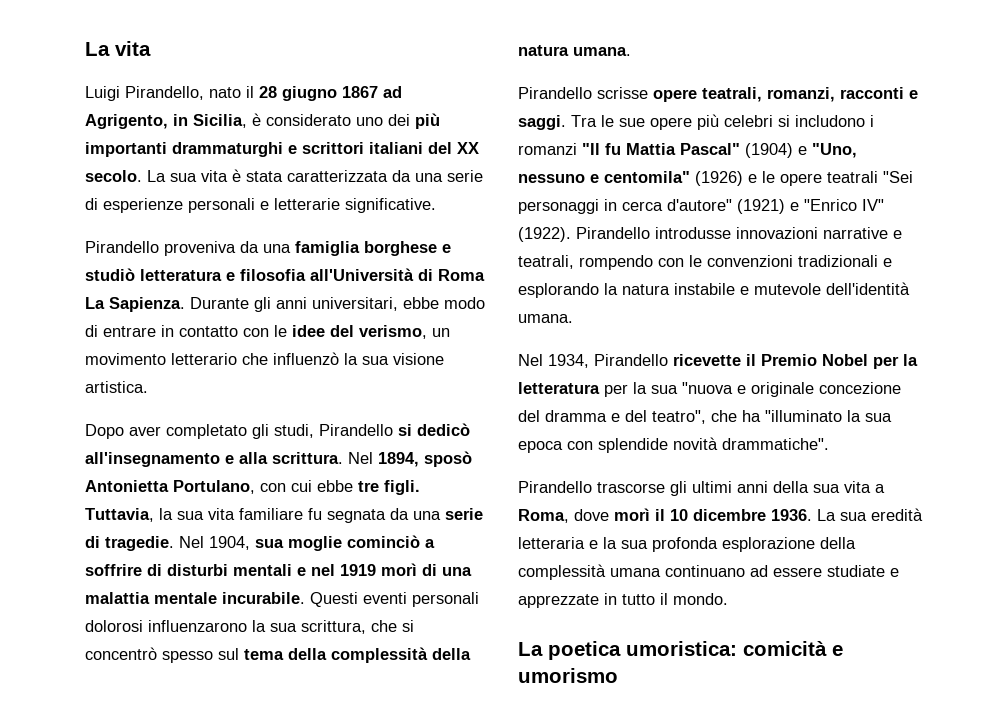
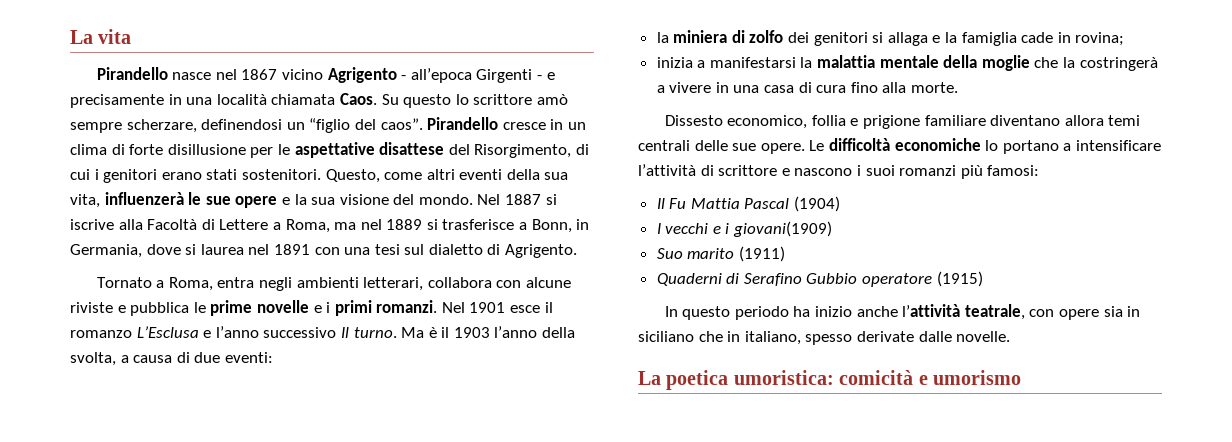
[85,86,402,101] [85,113,440,129] [85,142,479,157] [85,169,483,182] [85,198,436,213] [85,241,451,256] [85,268,485,281] [85,297,485,312] [85,325,450,339] [85,352,444,365] [85,381,148,393] [85,423,470,439] [85,451,472,467] [85,480,420,495] [85,508,483,523] [85,535,435,551] [85,563,472,576] [85,592,479,607] [85,620,414,634] [85,647,471,663] [518,45,631,56] [518,87,918,102] [518,114,874,130] [518,143,857,158] [518,171,913,186] [518,199,884,214] [518,227,902,242] [518,255,892,270] [518,282,910,298] [518,314,573,323] [518,354,918,369] [518,382,901,397] [518,410,892,424] [518,437,829,453] [518,481,885,496] [518,508,923,523] [518,537,856,552] [518,564,899,580] [518,593,728,608] Luigi Pirandello, nato il 28 giugno 1867 ad Agrigento, in Sicilia, è considerato uno dei più importanti drammaturghi e scrittori italiani del XX secolo. La sua vita è stata caratterizzata da una serie di esperienze personali e letterarie significative. // Pirandello proveniva da una famiglia borghese e studiò letteratura e filosofia all'Università di Roma La Sapienza. Durante gli anni universitari, ebbe modo di entrare in contatto con le idee del verismo, un movimento letterario che influenzò la sua visione artistica. // Dopo aver completato gli studi, Pirandello si dedicò all'insegnamento e alla scrittura. Nel 1894, sposò Antonietta Portulano, con cui ebbe tre figli. Tuttavia, la sua vita familiare fu segnata da una serie di tragedie. Nel 1904, sua moglie cominciò a soffrire di disturbi mentali e nel 1919 morì di una malattia mentale incurabile. Questi eventi personali dolorosi influenzarono la sua scrittura, che si concentrò spesso sul tema della complessità della natura umana. // Pirandello scrisse opere teatrali, romanzi, racconti e saggi. Tra le sue opere più celebri si includono i romanzi "Il fu Mattia Pascal" (1904) e "Uno, nessuno e centomila" (1926) e le opere teatrali "Sei personaggi in cerca d'autore" (1921) e "Enrico IV" (1922). Pirandello introdusse innovazioni narrative e teatrali, rompendo con le convenzioni tradizionali e esplorando la natura instabile e mutevole dell'identità umana. // Nel 1934, Pirandello ricevette il Premio Nobel per la letteratura per la sua "nuova e originale concezione del dramma e del teatro", che ha "illuminato la sua epoca con splendide novità drammatiche". // Pirandello trascorse gli ultimi anni della sua vita a Roma, dove morì il 10 dicembre 1936. La sua eredità letteraria e la sua profonda esplorazione della complessità umana continuano ad essere studiate e apprezzate in tutto il mondo. -> [96,67,555,83] [70,93,568,108] [70,117,586,133] [70,142,589,158] [70,169,569,183] [70,192,557,208] [70,219,590,233] [70,244,578,258] [96,277,572,291] [70,300,553,316] [70,326,576,338] [70,352,273,366] [656,30,1125,46] [656,55,1158,71] [656,82,959,93] [664,115,1141,129] [638,138,1161,154] [638,164,1040,179] [656,196,841,212] [656,221,833,237] [656,246,785,262] [656,271,983,287] [664,304,1141,320] [638,331,1011,345] Pirandello nasce nel 1867 vicino Agrigento - all’epoca Girgenti - e precisamente in una località chiamata Caos. Su questo lo scrittore amò sempre scherzare, definendosi un “figlio del caos”. Pirandello cresce in un clima di forte disillusione per le aspettative disattese del Risorgimento, di cui i genitori erano stati sostenitori. Questo, come altri eventi della sua vita, influenzerà le sue opere e la sua visione del mondo. Nel 1887 si iscrive alla Facoltà di Lettere a Roma, ma nel 1889 si trasferisce a Bonn, in Germania, dove si laurea nel 1891 con una tesi sul dialetto di Agrigento. // Tornato a Roma, entra negli ambienti letterari, collabora con alcune riviste e pubblica le prime novelle e i primi romanzi. Nel 1901 esce il romanzo L’Esclusa e l’anno successivo Il turno. Ma è il 1903 l’anno della svolta, a causa di due eventi: // la miniera di zolfo dei genitori si allaga e la famiglia cade in rovina; // inizia a manifestarsi la malattia mentale della moglie che la costringerà a vivere in una casa di cura fino alla morte. // Dissesto economico, follia e prigione familiare diventano allora temi centrali delle sue opere. Le difficoltà economiche lo portano a intensificare l’attività di scrittore e nascono i suoi romanzi più famosi: // Il Fu Mattia Pascal (1904) // I vecchi e i giovani(1909) // Suo marito (1911) // Quaderni di Serafino Gubbio operatore (1915) // In questo periodo ha inizio anche l’attività teatrale, con opere sia in siciliano che in italiano, spesso derivate dalle novelle.

